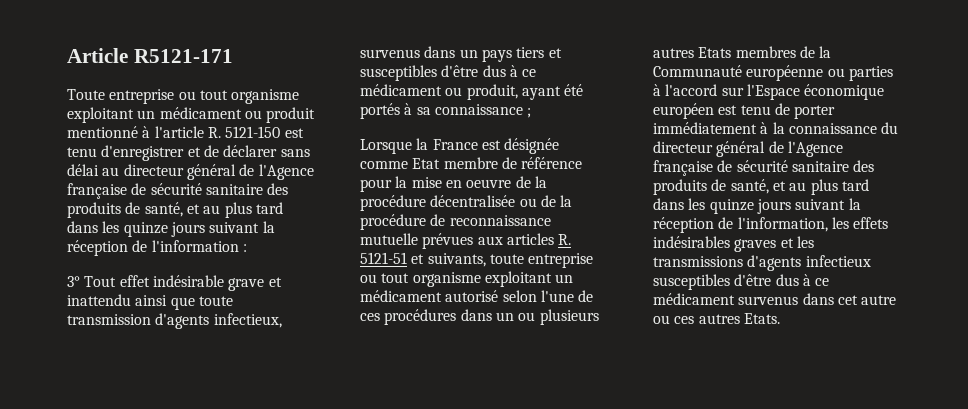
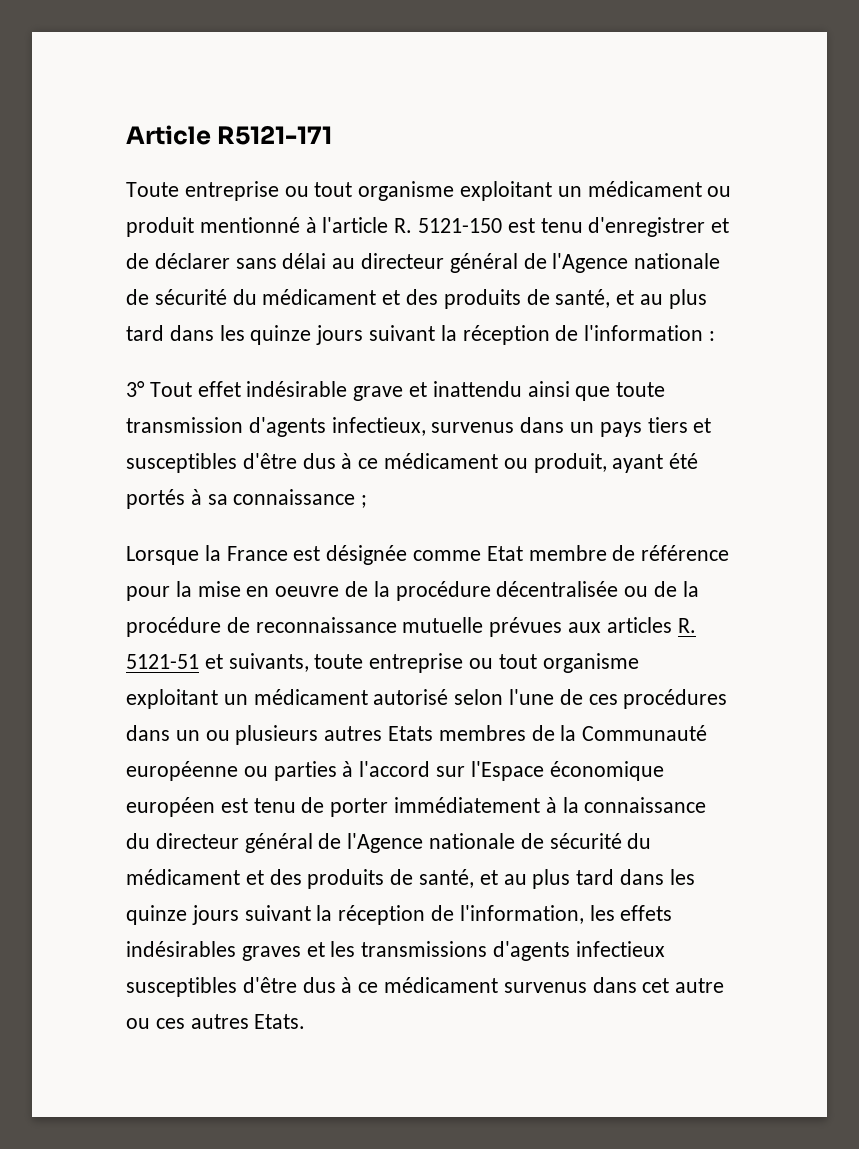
[67,183,263,199] française de sécurité sanitaire -> [634,253,721,269] [126,289,401,305] nationale de sécurité du médicament et
[653,160,849,176] française de sécurité sanitaire -> [429,833,652,849] [126,869,264,885] nationale de sécurité du médicament et

